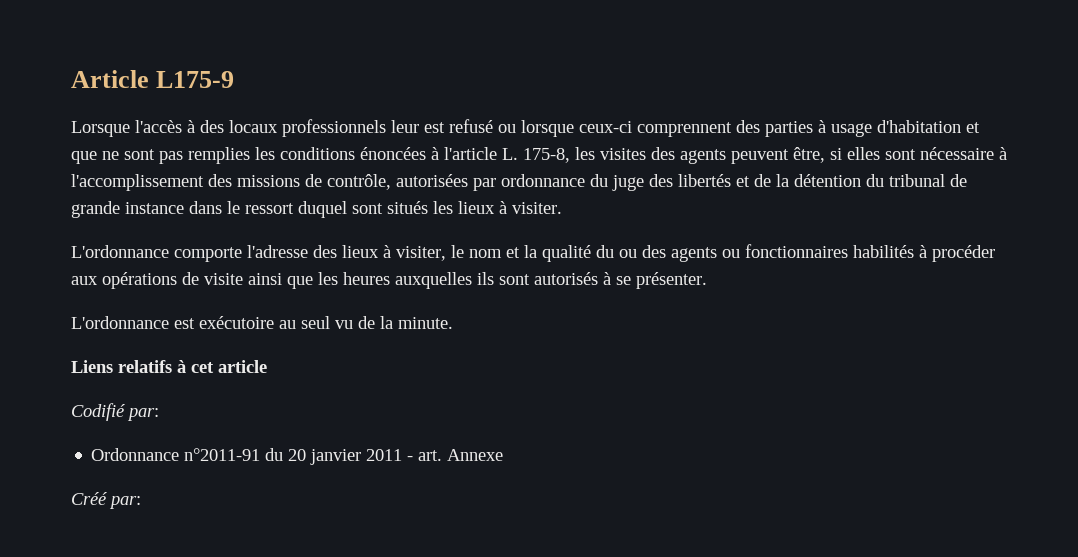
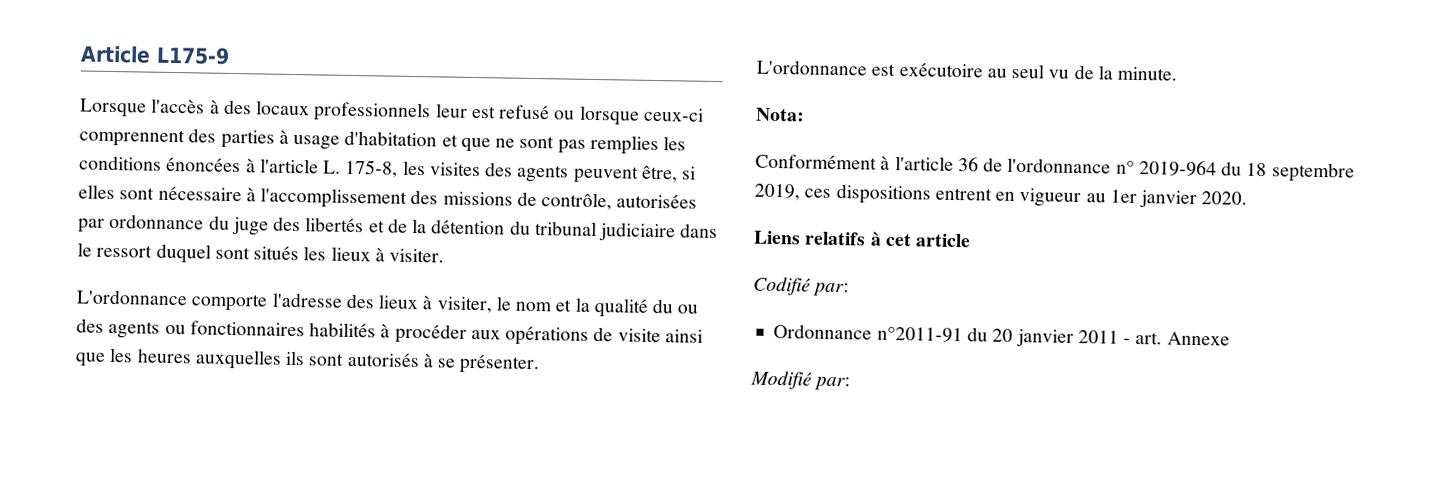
[950,174,967,187] [71,201,184,218] de grande instance -> [598,222,677,242] judiciaire
(453, 323) none -> [756,107,805,122] [755,153,1355,183] [754,183,1248,209] // Nota: // Conformément à l'article 36 de l'ordonnance n° 2019-964 du 18 septembre 2019, ces dispositions entrent en vigueur au 1er janvier 2020.
[71,492,107,505] Créé -> [750,370,812,390] Modifié

